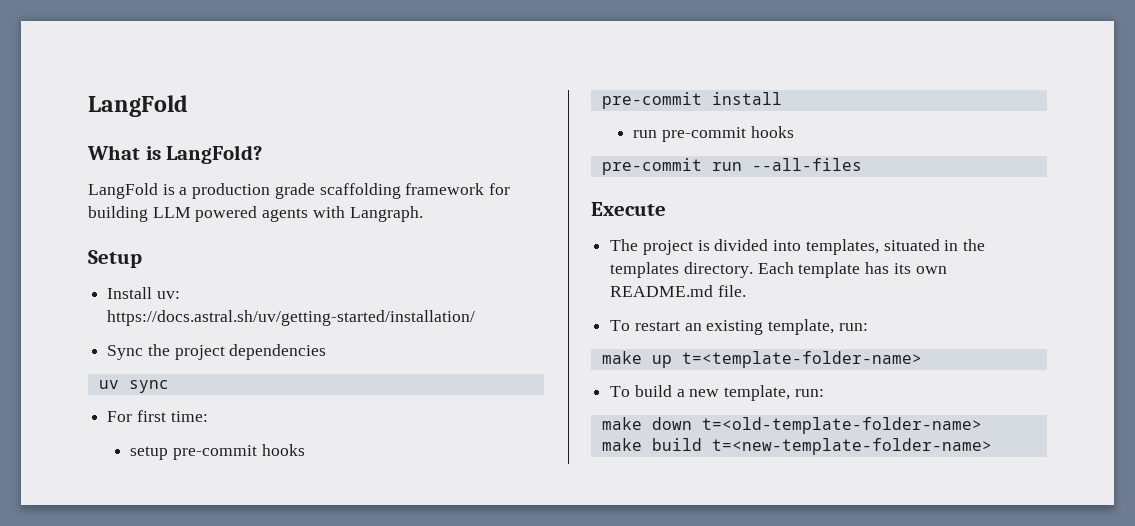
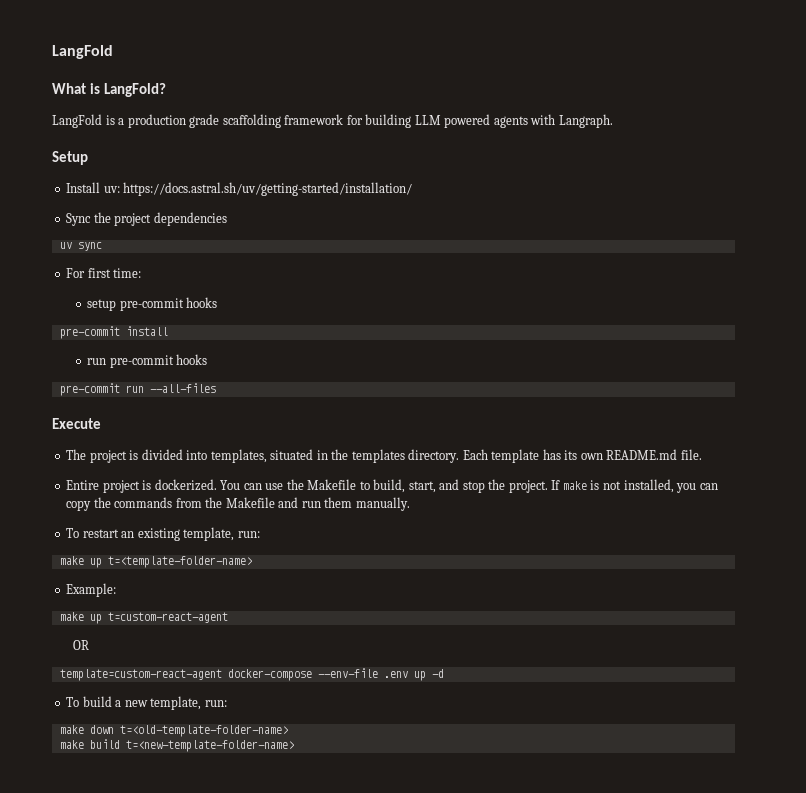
(746, 291) none -> [66,479,718,493] [66,497,410,511] // Entire project is dockerized. You can use the Makefile to build, start, and stop the project. If make is not installed, you can copy the commands from the Makefile and run them manually.
(922, 359) none -> [66,583,117,597] [59,612,228,624] [72,640,89,650] [59,668,444,681] // Example: // make up t=custom-react-agent // OR // template=custom-react-agent docker-compose --env-file .env up -d

